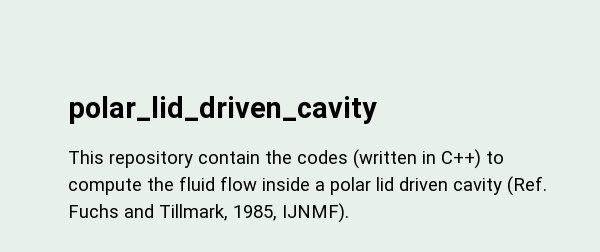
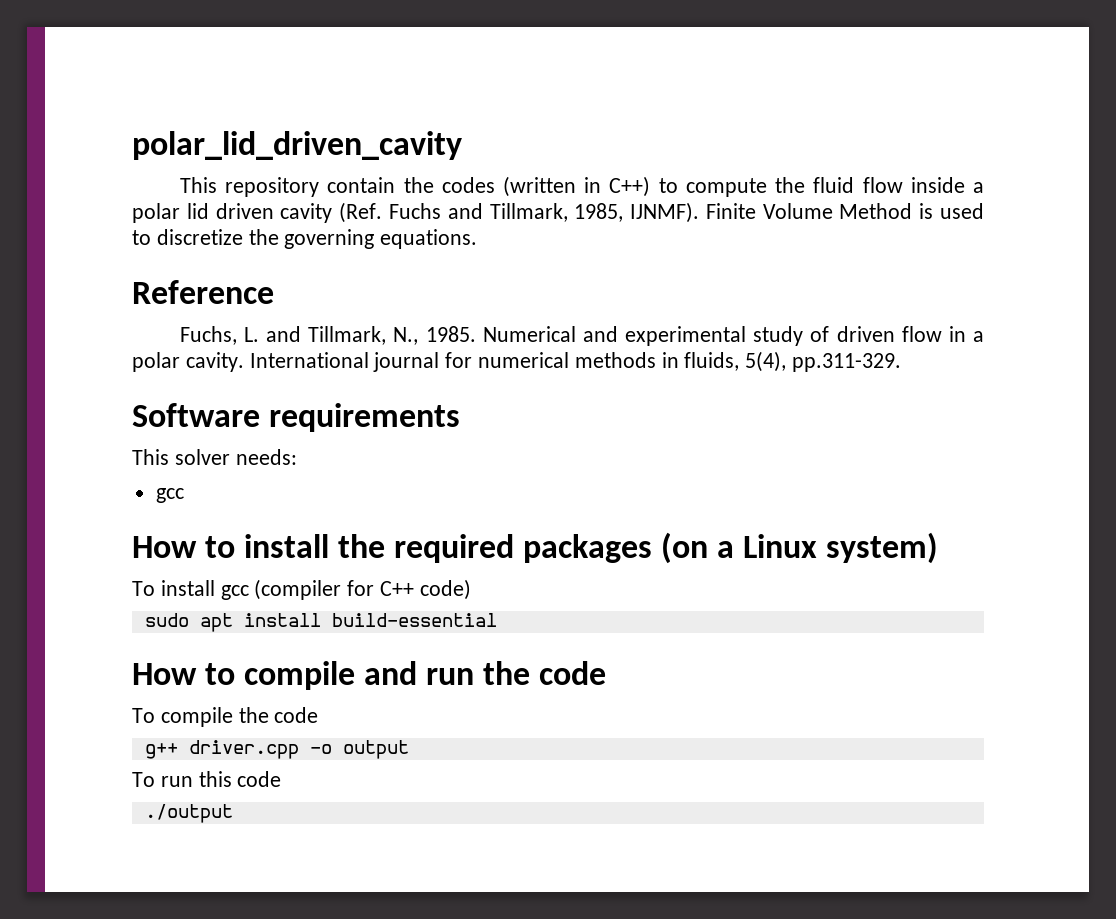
(349, 213) none -> [705,203,985,219] [132,229,478,249] [132,280,274,304] [179,326,984,346] [132,351,902,372] [132,403,461,432] [132,449,297,465] [155,488,184,503] [132,532,939,564] [132,579,471,600] [144,613,497,632] [132,661,607,690] [132,707,319,727] [144,740,409,759] [132,771,282,787] [144,804,233,823] Finite Volume Method is used to discretize the governing equations. // Reference // Fuchs, L. and Tillmark, N., 1985. Numerical and experimental study of driven flow in a polar cavity. International journal for numerical methods in fluids, 5(4), pp.311-329. // Software requirements // This solver needs: // gcc // How to install the required packages (on a Linux system) // To install gcc (compiler for C++ code) // sudo apt install build-essential // How to compile and run the code // To compile the code // g++ driver.cpp -o output // To run this code // ./output

